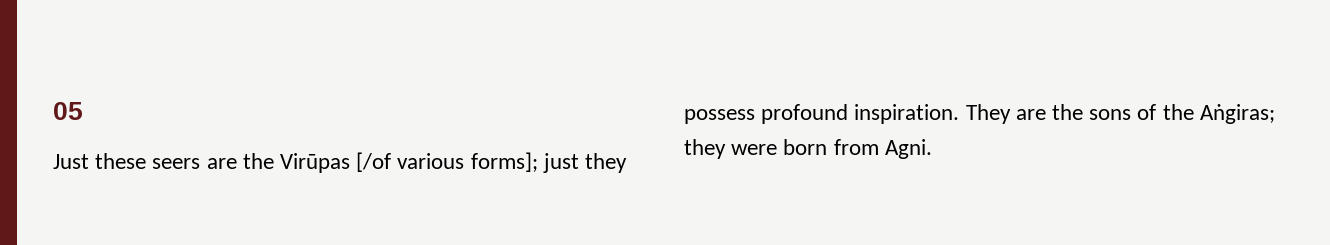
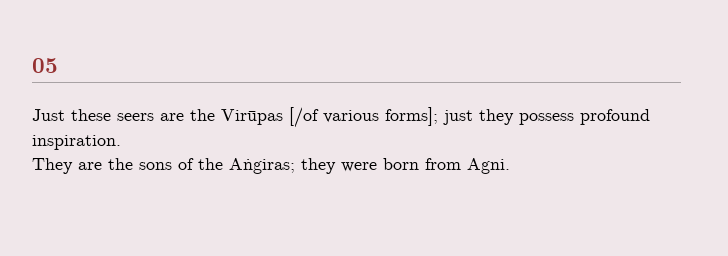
(960, 114) none -> (121, 142) //

